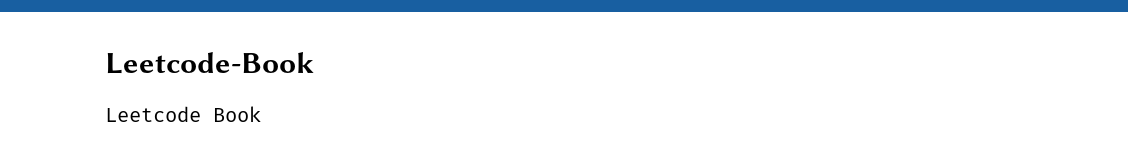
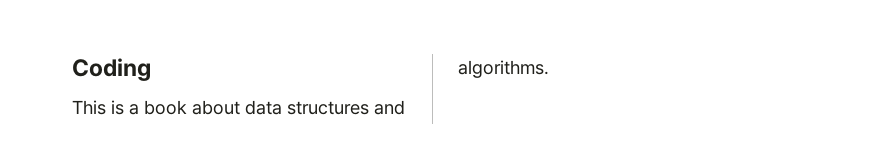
[105,52,314,74] [105,106,261,122] Leetcode-Book // Leetcode Book -> [72,58,151,81] [72,100,405,115] [458,60,549,78] Coding // This is a book about data structures and algorithms.

